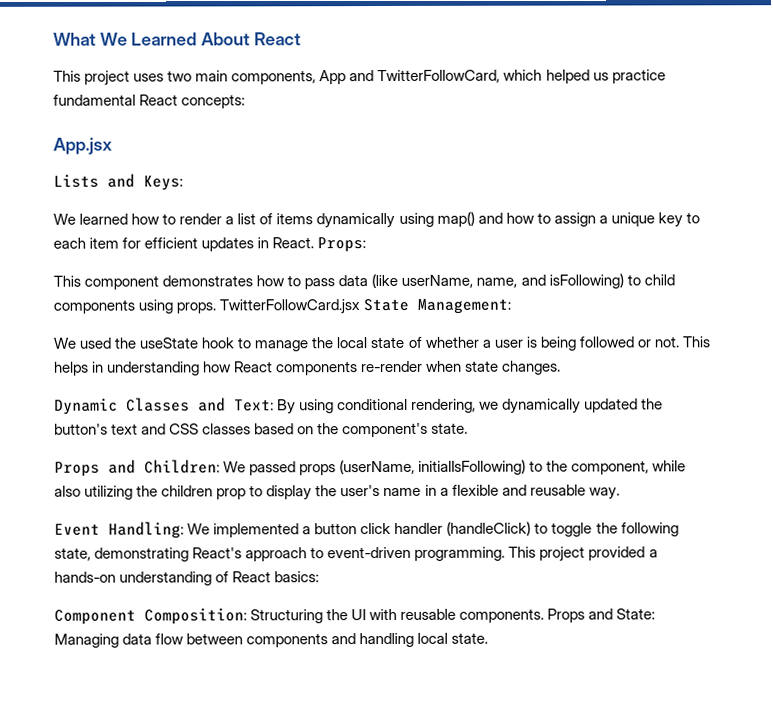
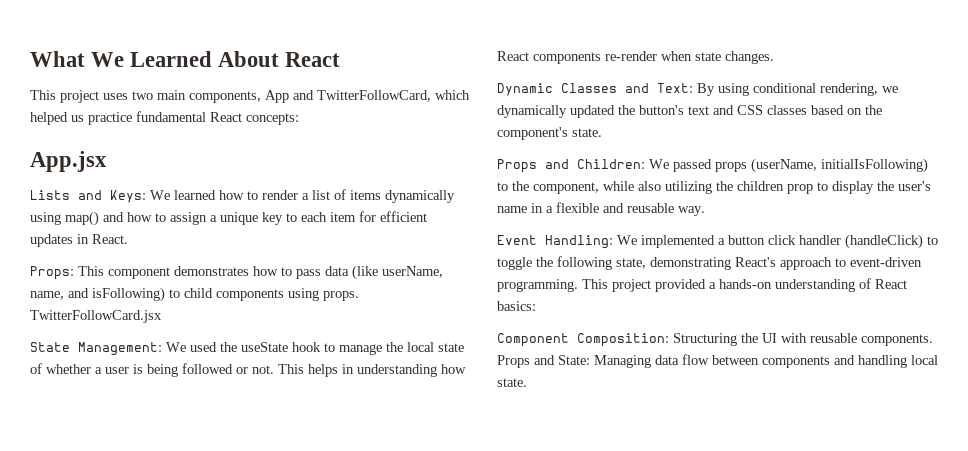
(183, 183) // -> (146, 196) none
(315, 243) none -> (128, 239) //
(367, 245) // -> (74, 273) none
(361, 307) none -> (162, 316) //
(512, 306) // -> (162, 349) none

